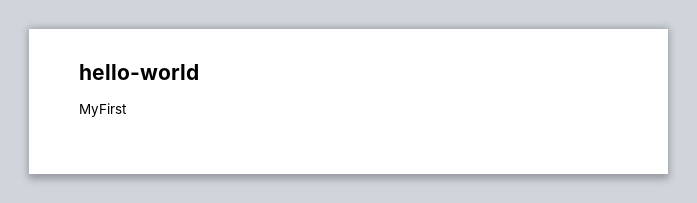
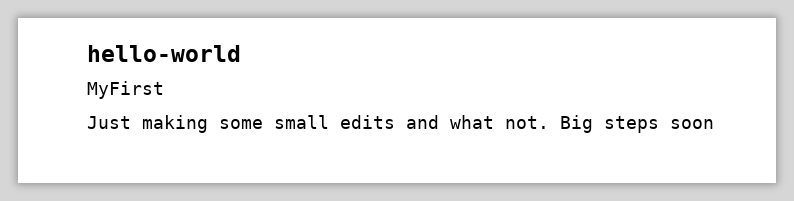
(127, 110) none -> [87,115,714,133] // Just making some small edits and what not. Big steps soon

